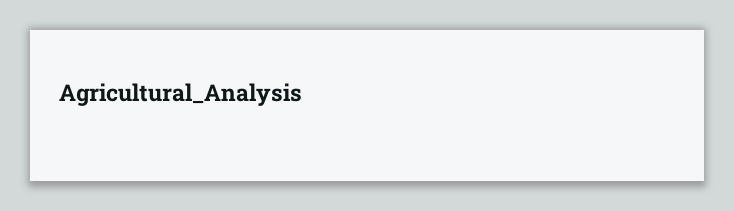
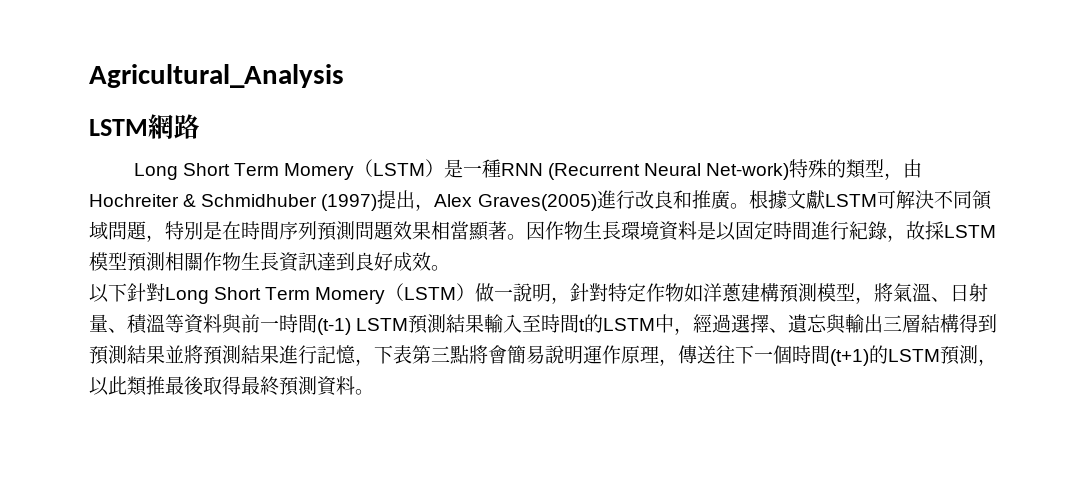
(302, 94) none -> [89,114,200,139] [133,159,923,180] [89,190,992,211] [89,221,996,242] [89,252,450,272] [89,283,989,304] [89,314,998,335] [89,345,997,366] [89,376,374,396] // LSTM網路 // Long Short Term Momery（LSTM）是一種RNN (Recurrent Neural Net-work)特殊的類型，由Hochreiter & Schmidhuber (1997)提出，Alex Graves(2005)進行改良和推廣。根據文獻LSTM可解決不同領域問題，特別是在時間序列預測問題效果相當顯著。因作物生長環境資料是以固定時間進行紀錄，故採LSTM模型預測相關作物生長資訊達到良好成效。 // 以下針對Long Short Term Momery（LSTM）做一說明，針對特定作物如洋蔥建構預測模型，將氣溫、日射量、積溫等資料與前一時間(t-1) LSTM預測結果輸入至時間t的LSTM中，經過選擇、遺忘與輸出三層結構得到預測結果並將預測結果進行記憶，下表第三點將會簡易說明運作原理，傳送往下一個時間(t+1)的LSTM預測，以此類推最後取得最終預測資料。

